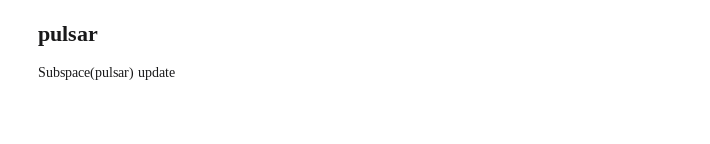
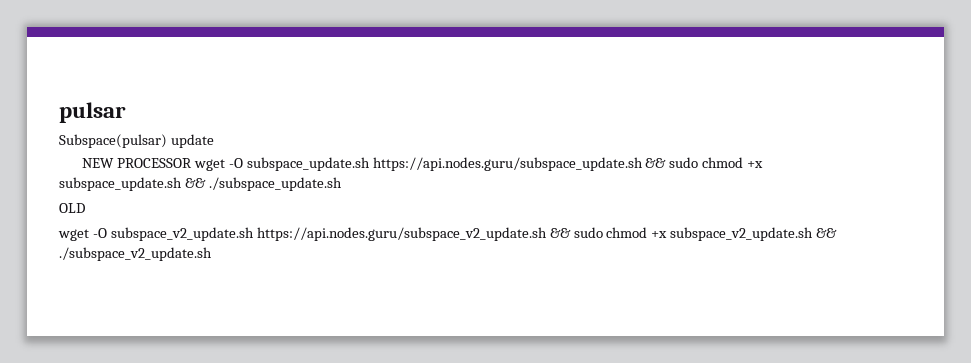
(175, 73) none -> [81,157,764,171] [59,177,342,191] [59,203,85,213] [58,227,838,241] [59,247,212,261] // NEW PROCESSOR wget -O subspace_update.sh https://api.nodes.guru/subspace_update.sh && sudo chmod +x subspace_update.sh && ./subspace_update.sh // OLD // wget -O subspace_v2_update.sh https://api.nodes.guru/subspace_v2_update.sh && sudo chmod +x subspace_v2_update.sh && ./subspace_v2_update.sh

